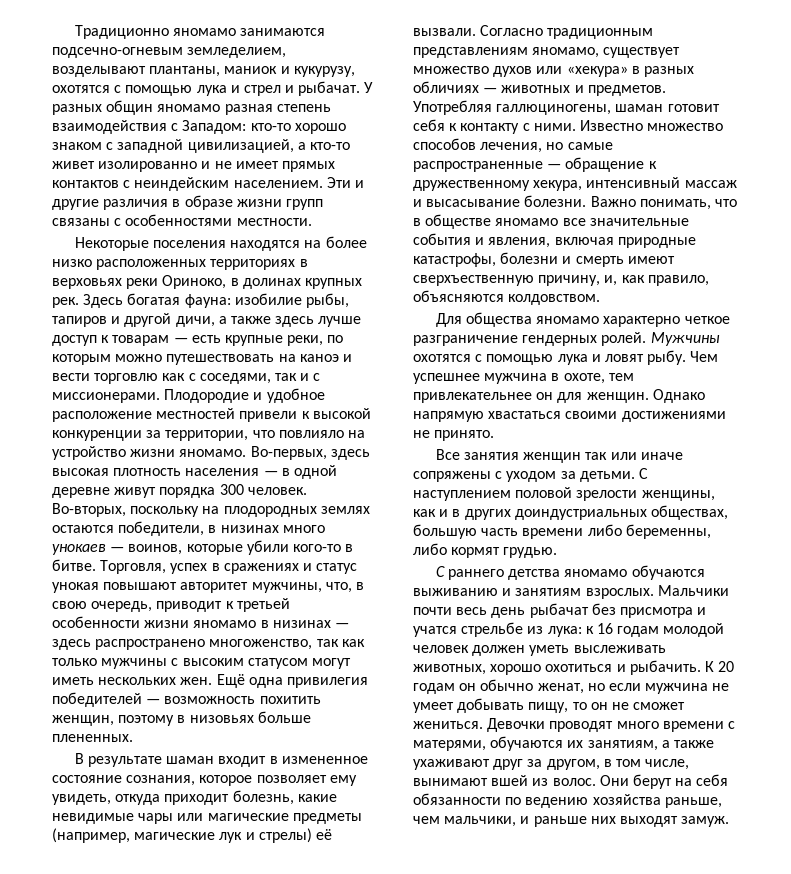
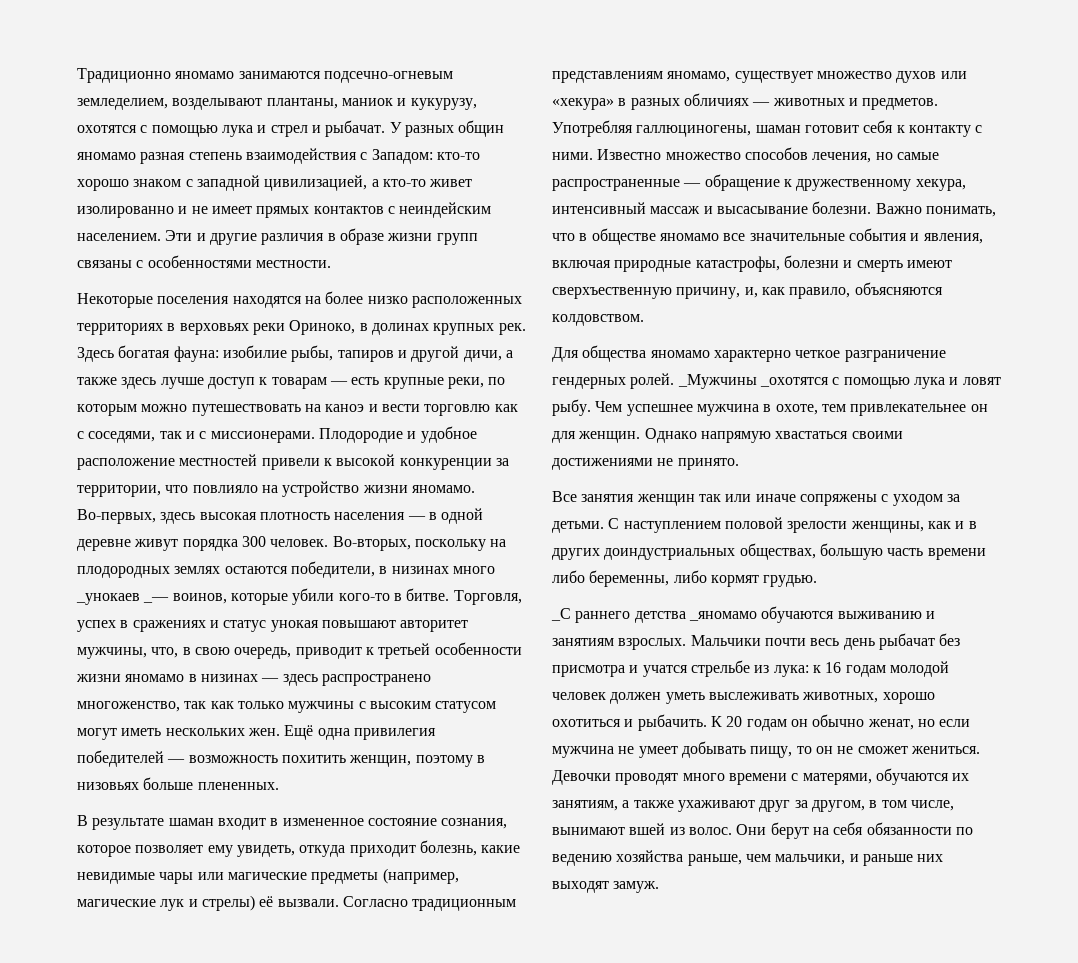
[52,544,125,555] унокаев — -> [76,593,170,605] _унокаев _—
[650,332,720,346] [413,354,471,362] Мужчины охотятся -> [677,374,829,389] _Мужчины _охотятся
[435,566,445,577] С -> [551,608,571,621] _С
[564,569,628,577] яномамо -> [688,611,757,621] _яномамо

